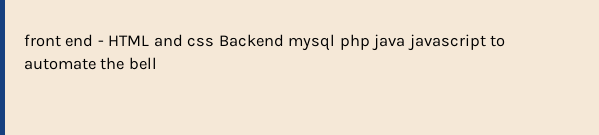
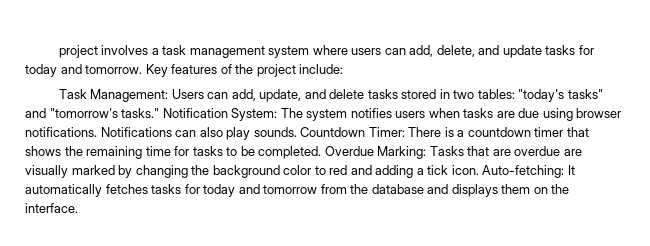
[24,34,506,51] [24,57,157,70] front end - HTML and css Backend mysql php java javascript to automate the bell -> [58,45,594,58] [25,64,344,77] [58,89,603,102] [25,108,622,121] [25,127,589,140] [25,146,582,159] [25,165,575,178] [25,184,570,197] [25,203,78,213] project involves a task management system where users can add, delete, and update tasks for today and tomorrow. Key features of the project include: // Task Management: Users can add, update, and delete tasks stored in two tables: "today's tasks" and "tomorrow's tasks." Notification System: The system notifies users when tasks are due using browser notifications. Notifications can also play sounds. Countdown Timer: There is a countdown timer that shows the remaining time for tasks to be completed. Overdue Marking: Tasks that are overdue are visually marked by changing the background color to red and adding a tick icon. Auto-fetching: It automatically fetches tasks for today and tomorrow from the database and displays them on the interface.

